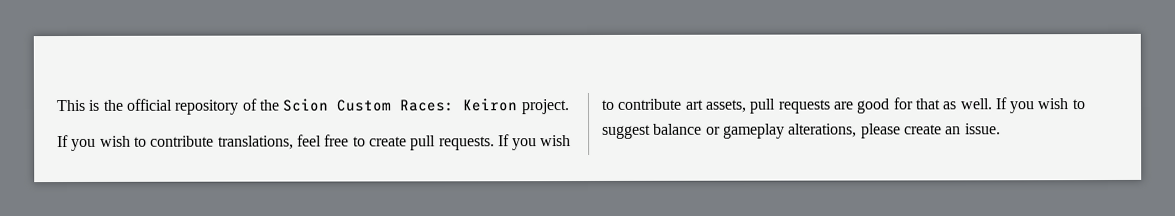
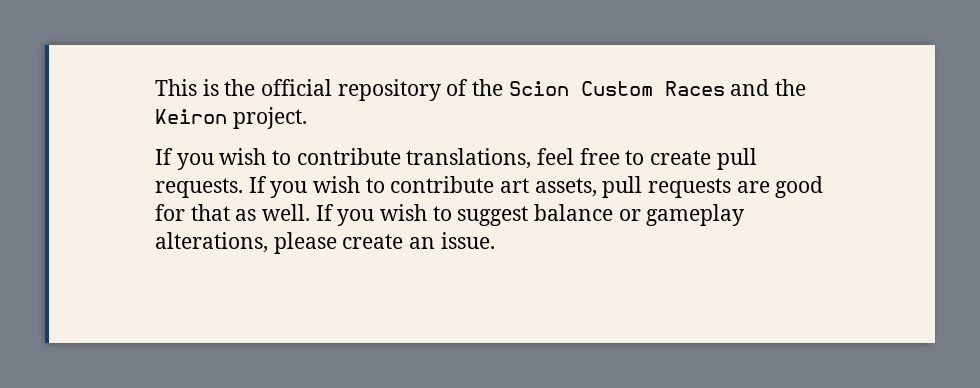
[399,99,456,112] Races: -> [664,79,807,96] Races and the

